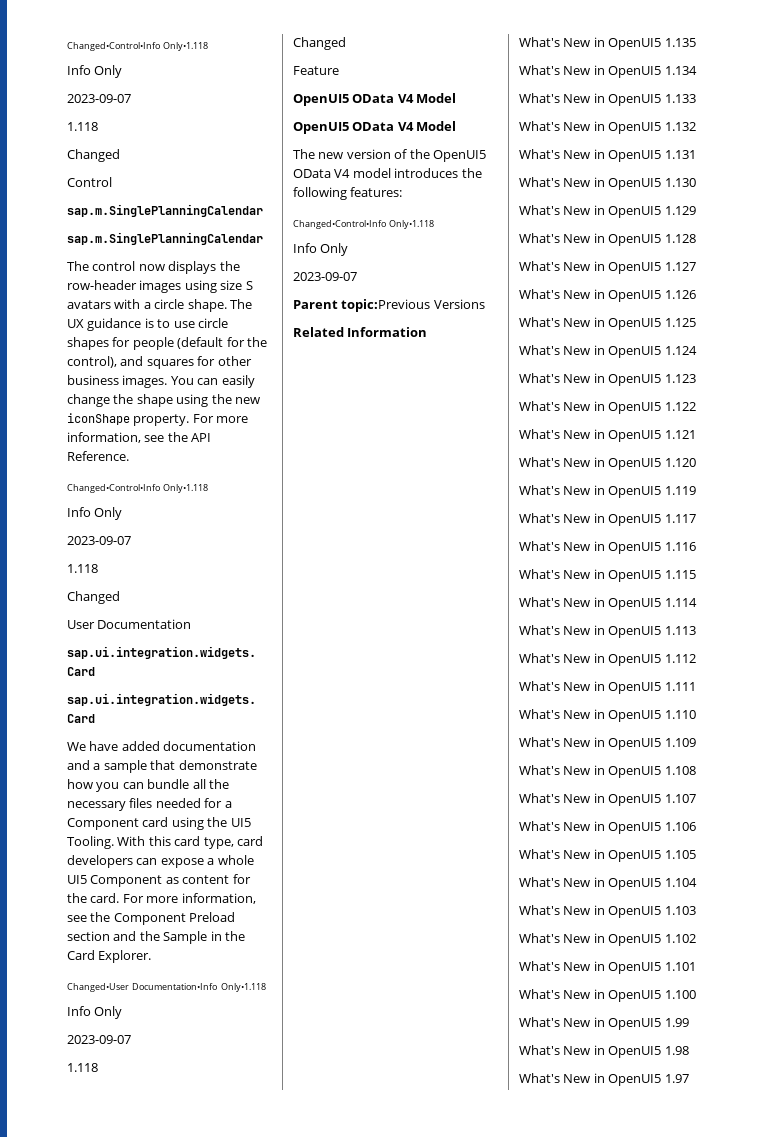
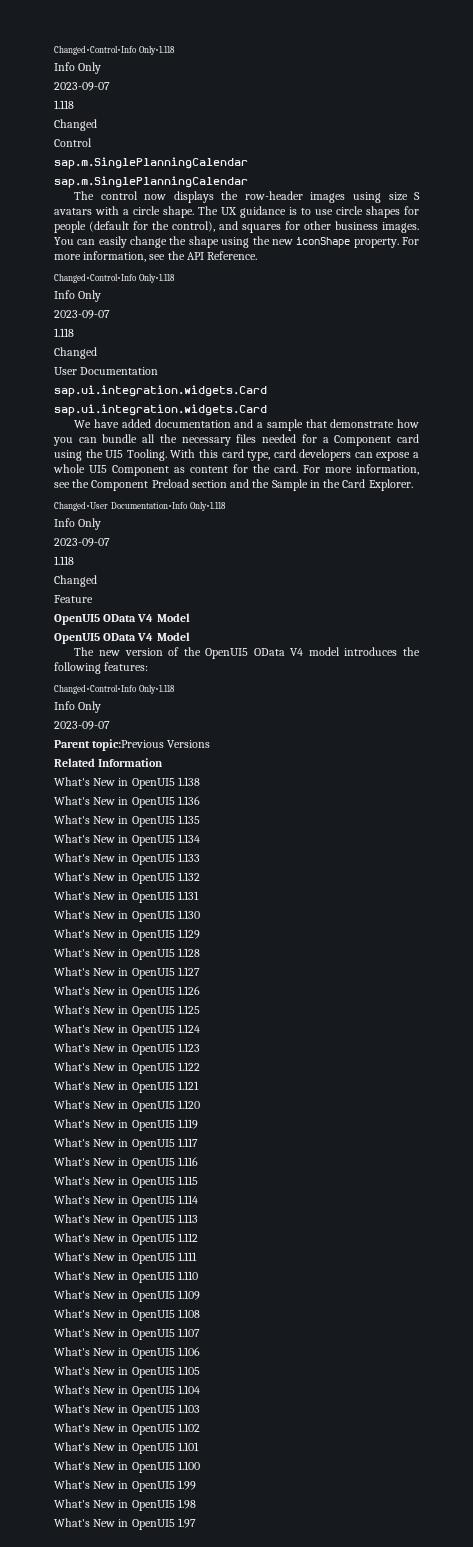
(428, 332) none -> [54,777,200,789] [54,796,200,808] // What's New in OpenUI5 1.138 // What's New in OpenUI5 1.136

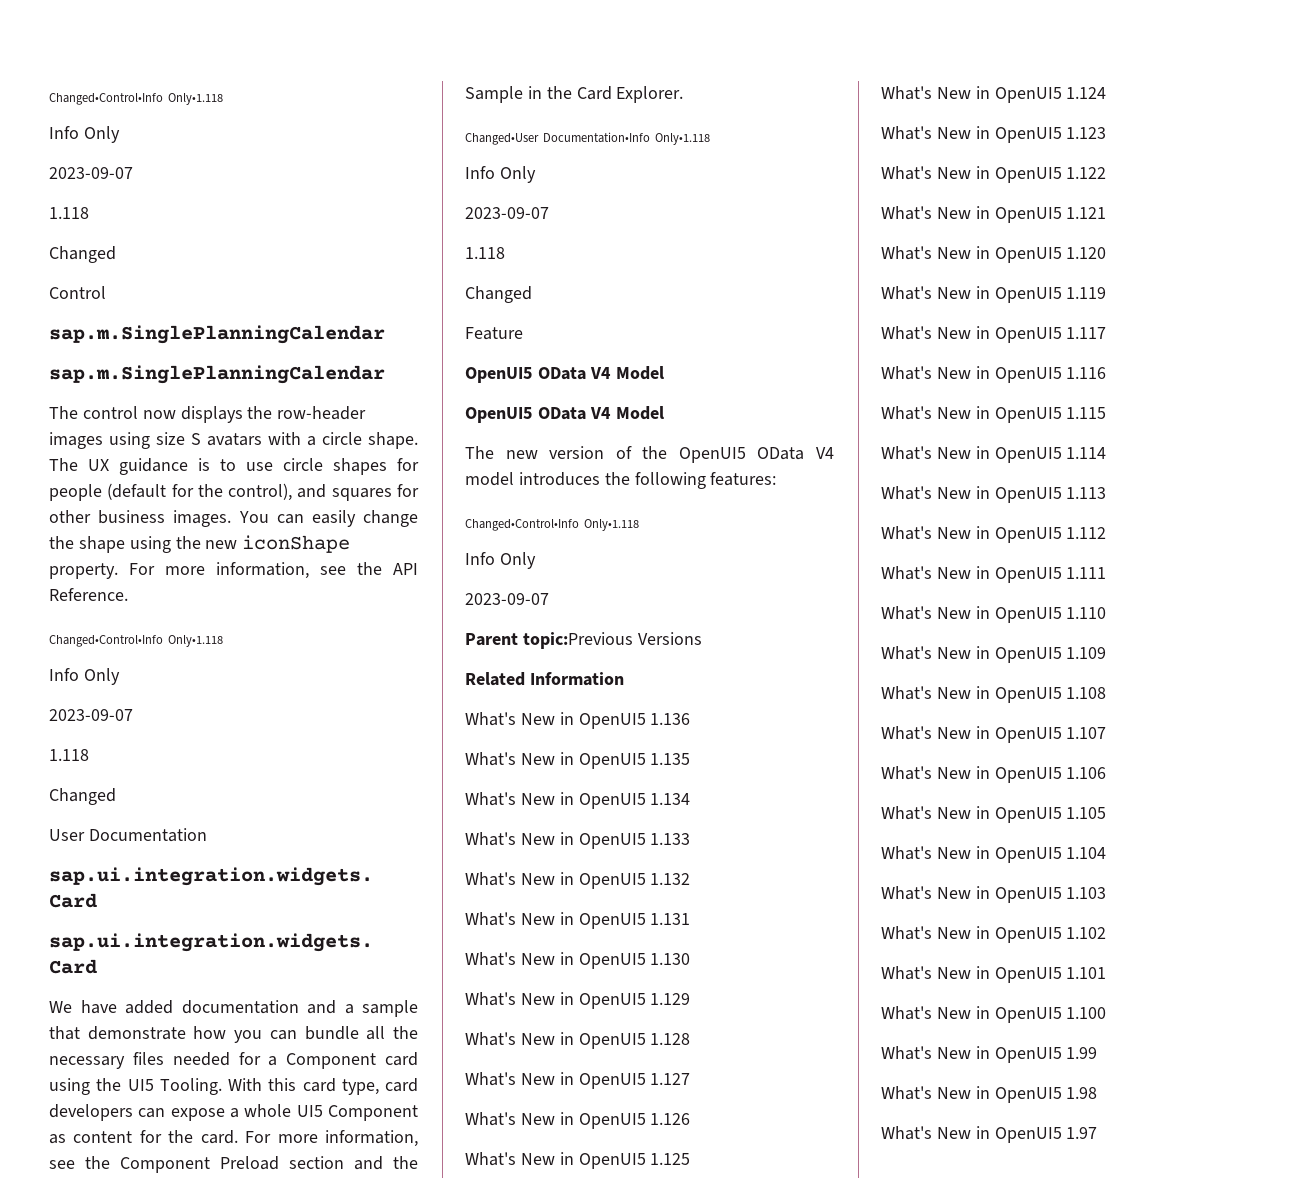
[54,777,200,789] // What's New in OpenUI5 1.138 -> (624, 679) none

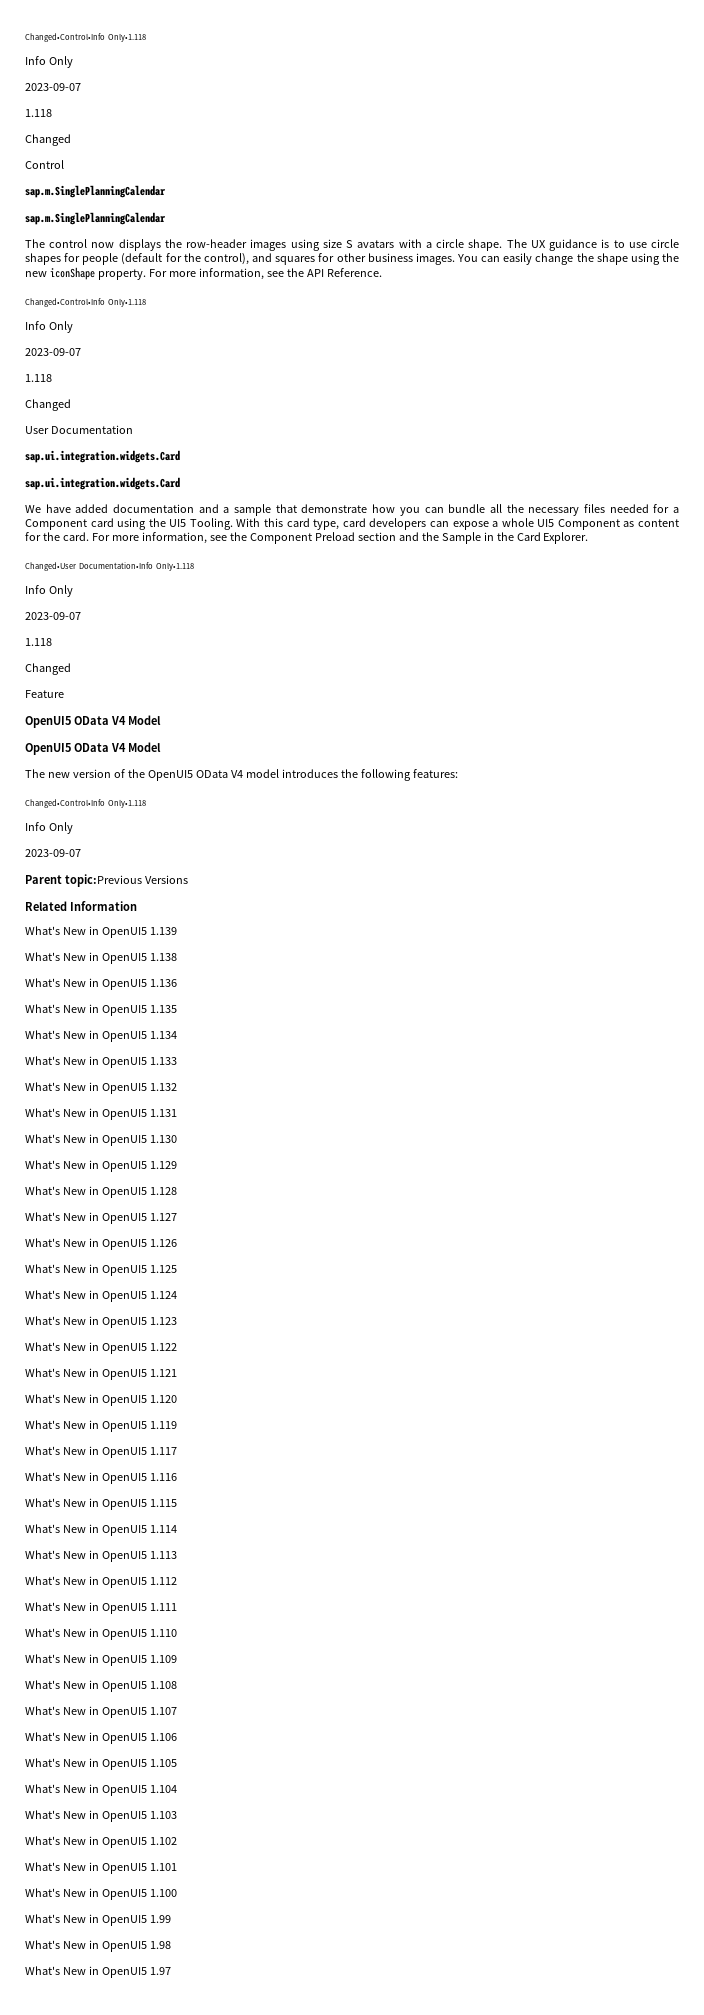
(624, 679) none -> [25,926,177,938] [25,952,177,964] // What's New in OpenUI5 1.139 // What's New in OpenUI5 1.138

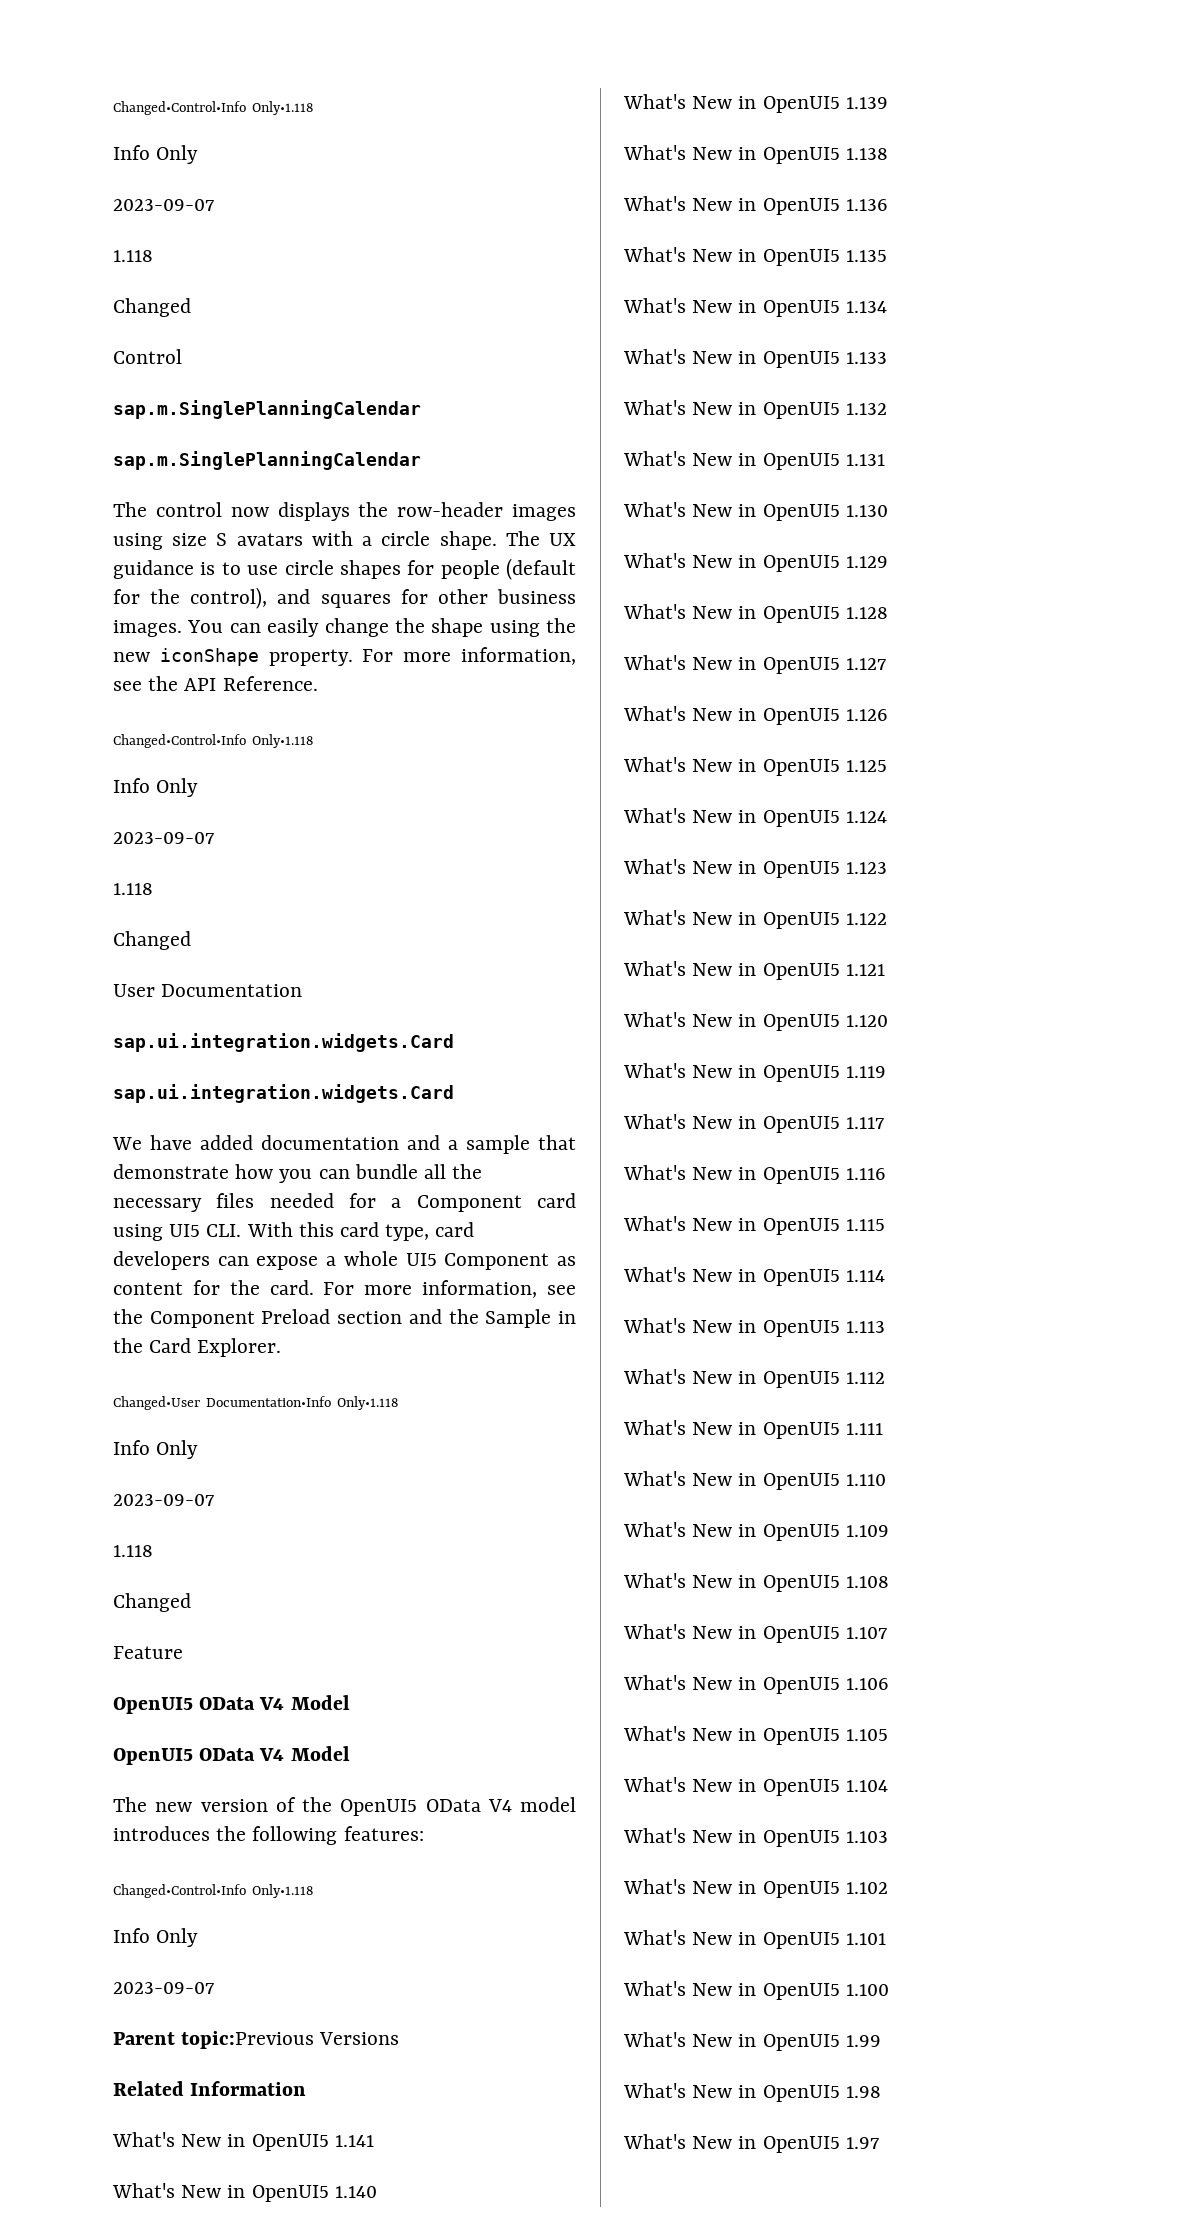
[148,518,233,530] the UI5 Tooling. -> [169,1224,242,1237] UI5 CLI.
(137, 906) none -> [112,2132,374,2151] [112,2183,377,2202] // What's New in OpenUI5 1.141 // What's New in OpenUI5 1.140

